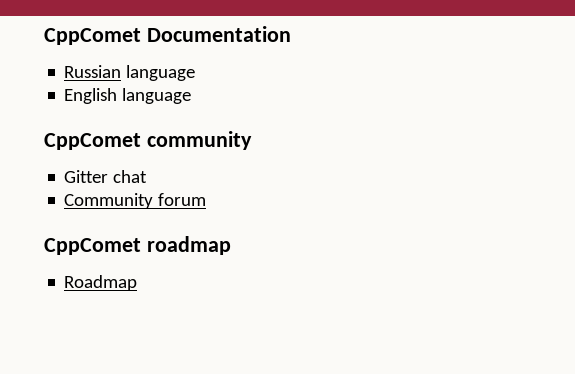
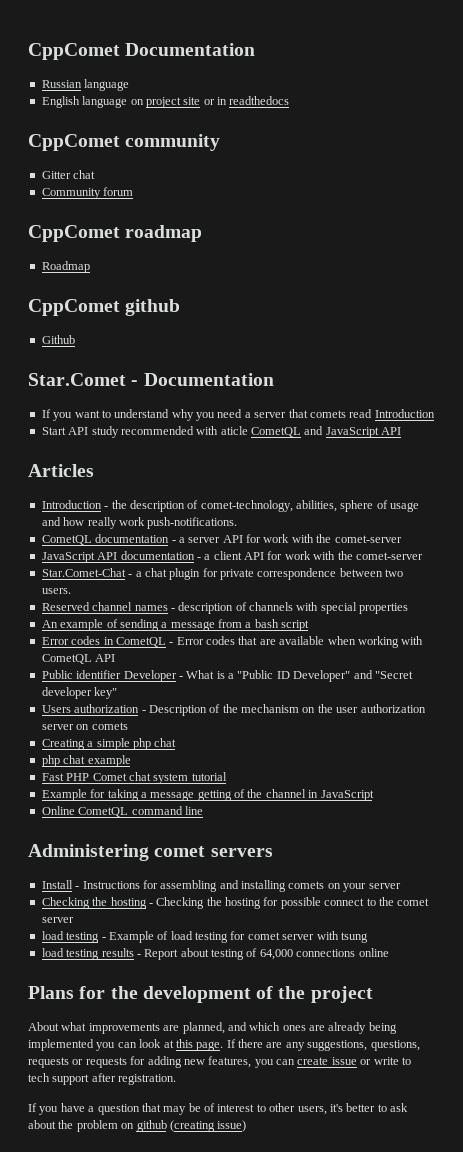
(192, 96) none -> [130,96,290,108] on project site or in readthedocs
(138, 283) none -> [28,299,181,316] [41,335,75,344] [28,373,274,386] [41,409,435,421] [41,426,402,438] [28,464,94,477] [41,500,420,512] [41,517,238,529] [41,534,402,545] [41,551,423,563] [41,568,404,580] [41,588,71,594] [41,602,409,614] [41,619,310,631] [41,636,424,648] [41,654,116,664] [41,670,413,682] [41,687,118,699] [41,704,426,716] [41,722,128,730] [41,738,177,750] [41,755,131,767] [41,772,227,784] [41,789,374,801] [41,806,203,817] [28,844,273,861] [41,880,401,892] [41,897,430,909] [41,917,74,923] [41,931,368,943] [41,948,389,960] [28,986,373,1003] [28,1022,397,1034] [28,1039,420,1051] [28,1056,411,1068] [28,1073,177,1085] [28,1103,408,1115] [28,1120,247,1132] // CppComet github // Github // Star.Comet - Documentation // If you want to understand why you need a server that comets read Introduction // Start API study recommended with aticle CometQL and JavaScript API // Articles // Introduction - the description of comet-technology, abilities, sphere of usage and how really work push-notifications. // CometQL documentation - a server API for work with the comet-server // JavaScript API documentation - a client API for work with the comet-server // Star.Comet-Chat - a chat plugin for private correspondence between two users. // Reserved channel names - description of channels with special properties // An example of sending a message from a bash script // Error codes in CometQL - Error codes that are available when working with CometQL API // Public identifier Developer - What is a "Public ID Developer" and "Secret developer key" // Users authorization - Description of the mechanism on the user authorization server on comets // Creating a simple php chat // php chat example // Fast PHP Comet chat system tutorial // Example for taking a message getting of the channel in JavaScript // Online CometQL command line // Administering comet servers // Install - Instructions for assembling and installing comets on your server // Checking the hosting - Checking the hosting for possible connect to the comet server // load testing - Example of load testing for comet server with tsung // load testing results - Report about testing of 64,000 connections online // Plans for the development of the project // About what improvements are planned, and which ones are already being implemented you can look at this page. If there are any suggestions, questions, requests or requests for adding new features, you can create issue or write to tech support after registration. // If you have a question that may be of interest to other users, it's better to ask about the problem on github (creating issue)

